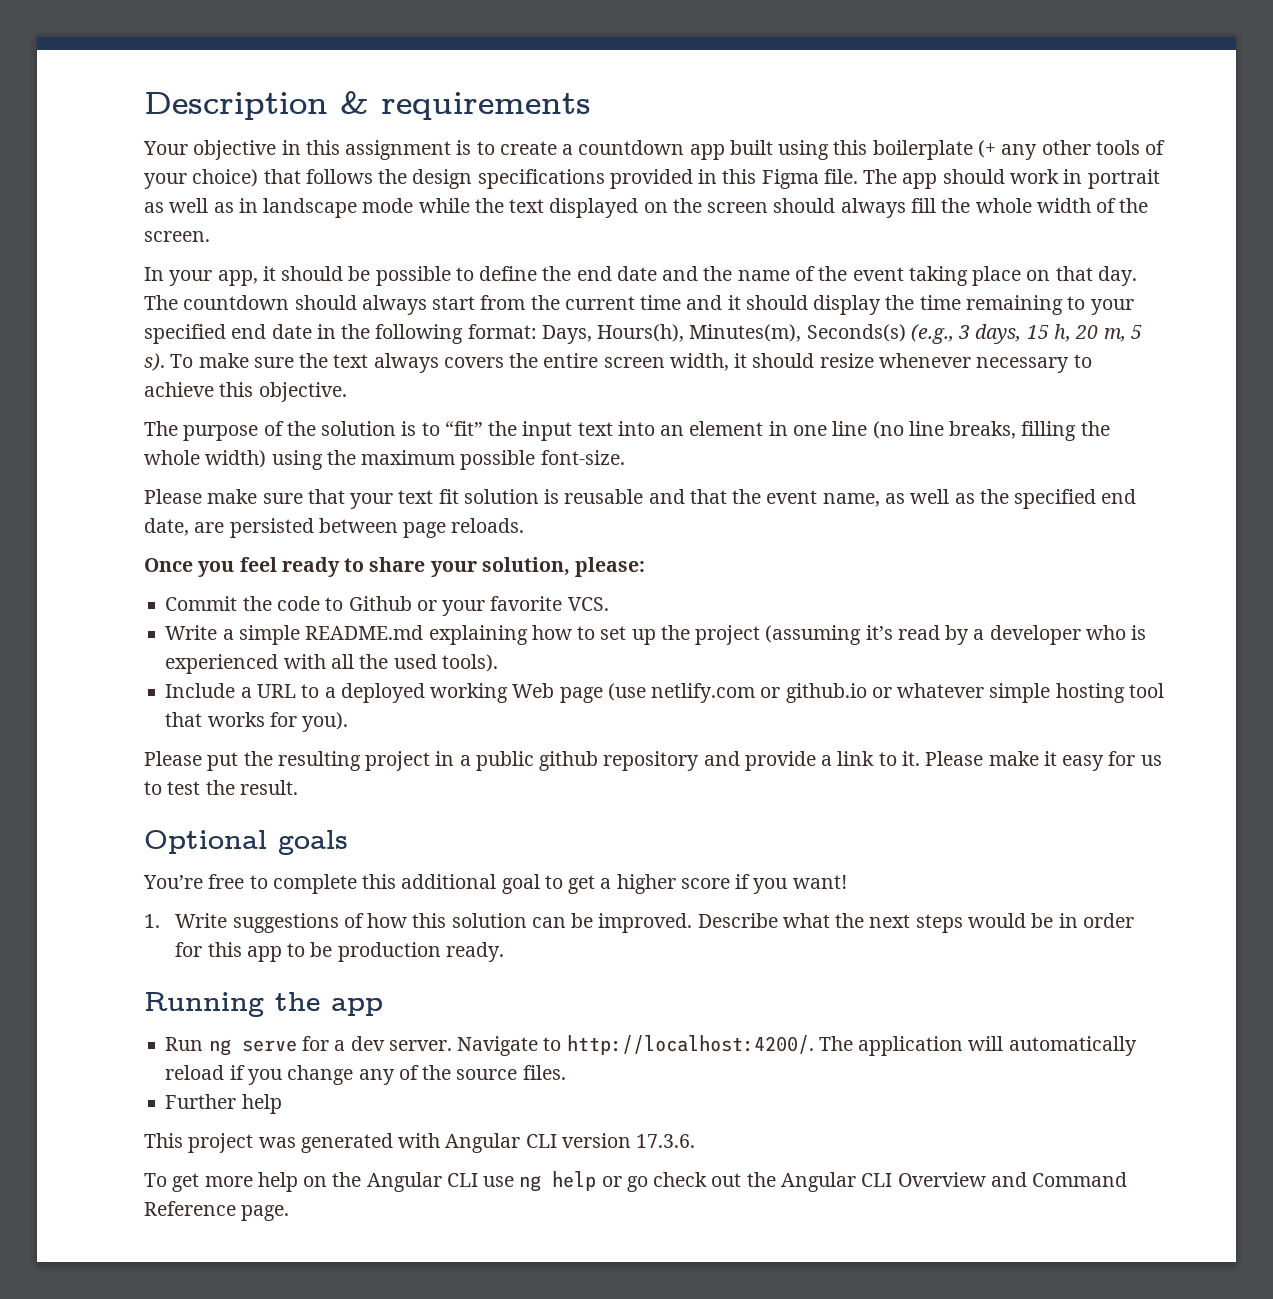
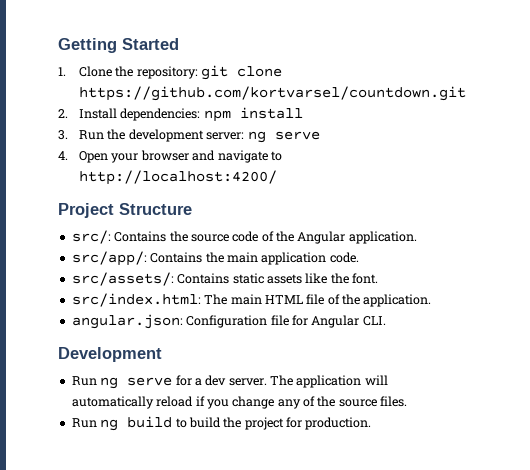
[144,91,591,120] [143,140,1166,160] [144,169,1160,189] [144,198,1149,218] [144,231,210,242] [144,266,1137,286] [144,295,1134,315] [144,324,1142,344] [144,353,1092,373] [144,382,347,402] [144,421,1110,441] [144,450,625,470] [144,489,1137,509] [144,518,525,538] [144,557,646,577] [165,596,609,616] [165,625,1147,645] [165,654,498,674] [165,683,1164,703] [165,712,349,732] [144,751,1162,771] [144,780,298,795] [144,830,348,855] [143,874,847,894] [144,913,1134,933] [175,942,504,962] [144,992,383,1017] Description & requirements // Your objective in this assignment is to create a countdown app built using this boilerplate (+ any other tools of your choice) that follows the design specifications provided in this Figma file. The app should work in portrait as well as in landscape mode while the text displayed on the screen should always fill the whole width of the screen. // In your app, it should be possible to define the end date and the name of the event taking place on that day. The countdown should always start from the current time and it should display the time remaining to your specified end date in the following format: Days, Hours(h), Minutes(m), Seconds(s) (e.g., 3 days, 15 h, 20 m, 5 s). To make sure the text always covers the entire screen width, it should resize whenever necessary to achieve this objective. // The purpose of the solution is to “fit” the input text into an element in one line (no line breaks, filling the whole width) using the maximum possible font-size. // Please make sure that your text fit solution is reusable and that the event name, as well as the specified end date, are persisted between page reloads. // Once you feel ready to share your solution, please: // Commit the code to Github or your favorite VCS. // Write a simple README.md explaining how to set up the project (assuming it’s read by a developer who is experienced with all the used tools). // Include a URL to a deployed working Web page (use netlify.com or github.io or whatever simple hosting tool that works for you). // Please put the resulting project in a public github repository and provide a link to it. Please make it easy for us to test the result. // Optional goals // You’re free to complete this additional goal to get a higher score if you want! // 1. Write suggestions of how this solution can be improved. Describe what the next steps would be in order for this app to be production ready. // Running the app -> [58,38,179,53] [58,65,283,80] [79,86,467,101] [58,107,303,122] [58,129,320,143] [58,150,282,163] [79,170,278,185] [58,203,192,218] [71,230,417,244] [71,251,359,266] [71,272,378,286] [71,293,432,307] [71,314,386,329] [58,347,162,362] Getting Started // 1. Clone the repository: git clone https://github.com/kortvarsel/countdown.git // 2. Install dependencies: npm install // 3. Run the development server: ng serve // 4. Open your browser and navigate to http://localhost:4200/ // Project Structure // src/: Contains the source code of the Angular application. // src/app/: Contains the main application code. // src/assets/: Contains static assets like the font. // src/index.html: The main HTML file of the application. // angular.json: Configuration file for Angular CLI. // Development
[457,1035,814,1056] Navigate to http://localhost:4200/. -> (267, 382) none
[165,1094,282,1114] [144,1133,696,1153] [144,1171,1128,1192] [144,1201,290,1221] Further help // This project was generated with Angular CLI version 17.3.6. // To get more help on the Angular CLI use ng help or go check out the Angular CLI Overview and Command Reference page. -> [71,416,372,431] Run ng build to build the project for production.

